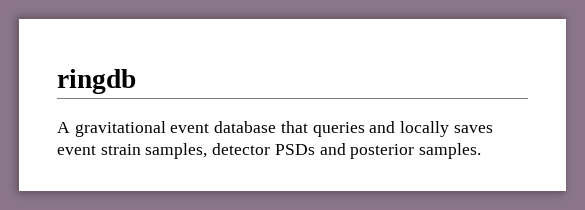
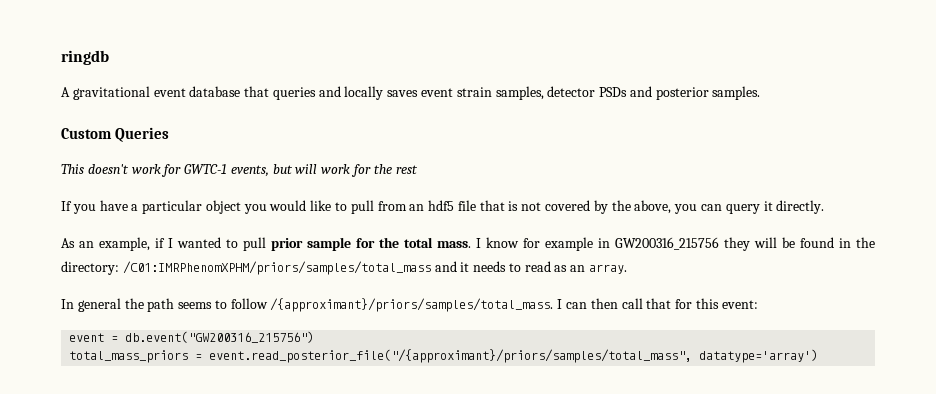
(482, 151) none -> [61,127,169,142] [61,164,418,177] [61,200,825,214] [61,237,875,251] [61,261,628,275] [61,298,758,312] [69,331,315,343] [69,349,819,363] // Custom Queries // This doesn't work for GWTC-1 events, but will work for the rest // If you have a particular object you would like to pull from an hdf5 file that is not covered by the above, you can query it directly. // As an example, if I wanted to pull prior sample for the total mass. I know for example in GW200316_215756 they will be found in the directory: /C01:IMRPhenomXPHM/priors/samples/total_mass and it needs to read as an array. // In general the path seems to follow /{approximant}/priors/samples/total_mass. I can then call that for this event: // event = db.event("GW200316_215756") // total_mass_priors = event.read_posterior_file("/{approximant}/priors/samples/total_mass", datatype='array')

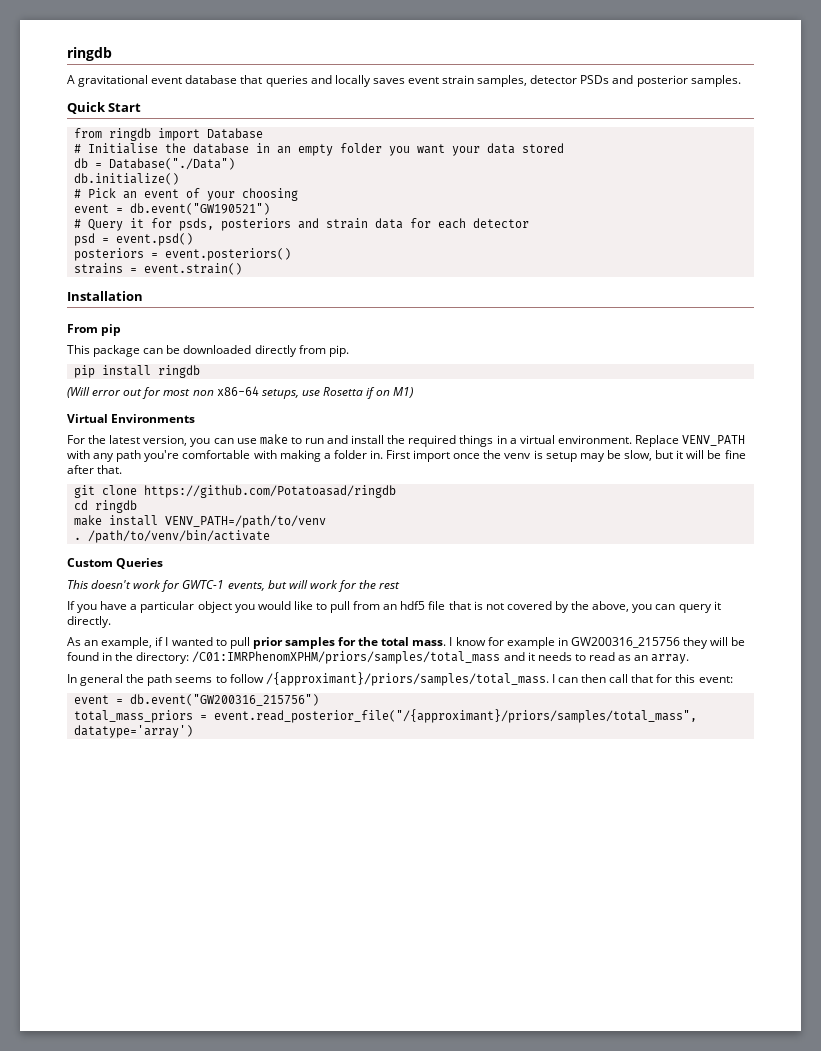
(761, 93) none -> [67,102,142,114] [73,128,263,141] [73,143,564,156] [73,158,235,170] [73,173,179,185] [73,188,298,201] [73,203,270,215] [73,218,529,231] [73,233,193,246] [73,248,291,261] [73,263,242,275] [67,291,143,301] [67,324,122,336] [67,345,349,357] [73,365,200,378] [67,386,414,399] [67,414,196,423] [67,434,746,447] [67,450,746,462] [67,465,123,474] [73,485,396,498] [73,500,137,513] [73,515,326,528] [73,530,270,543] // Quick Start // from ringdb import Database // # Initialise the database in an empty folder you want your data stored // db = Database("./Data") // db.initialize() // # Pick an event of your choosing // event = db.event("GW190521") // # Query it for psds, posteriors and strain data for each detector // psd = event.psd() // posteriors = event.posteriors() // strains = event.strain() // Installation // From pip // This package can be downloaded directly from pip. // pip install ringdb // (Will error out for most non x86-64 setups, use Rosetta if on M1) // Virtual Environments // For the latest version, you can use make to run and install the required things in a virtual environment. Replace VENV_PATH with any path you're comfortable with making a folder in. First import once the venv is setup may be slow, but it will be fine after that. // git clone https://github.com/Potatoasad/ringdb // cd ringdb // make install VENV_PATH=/path/to/venv // . /path/to/venv/bin/activate
[307,237,351,251] sample -> [284,637,335,649] samples

